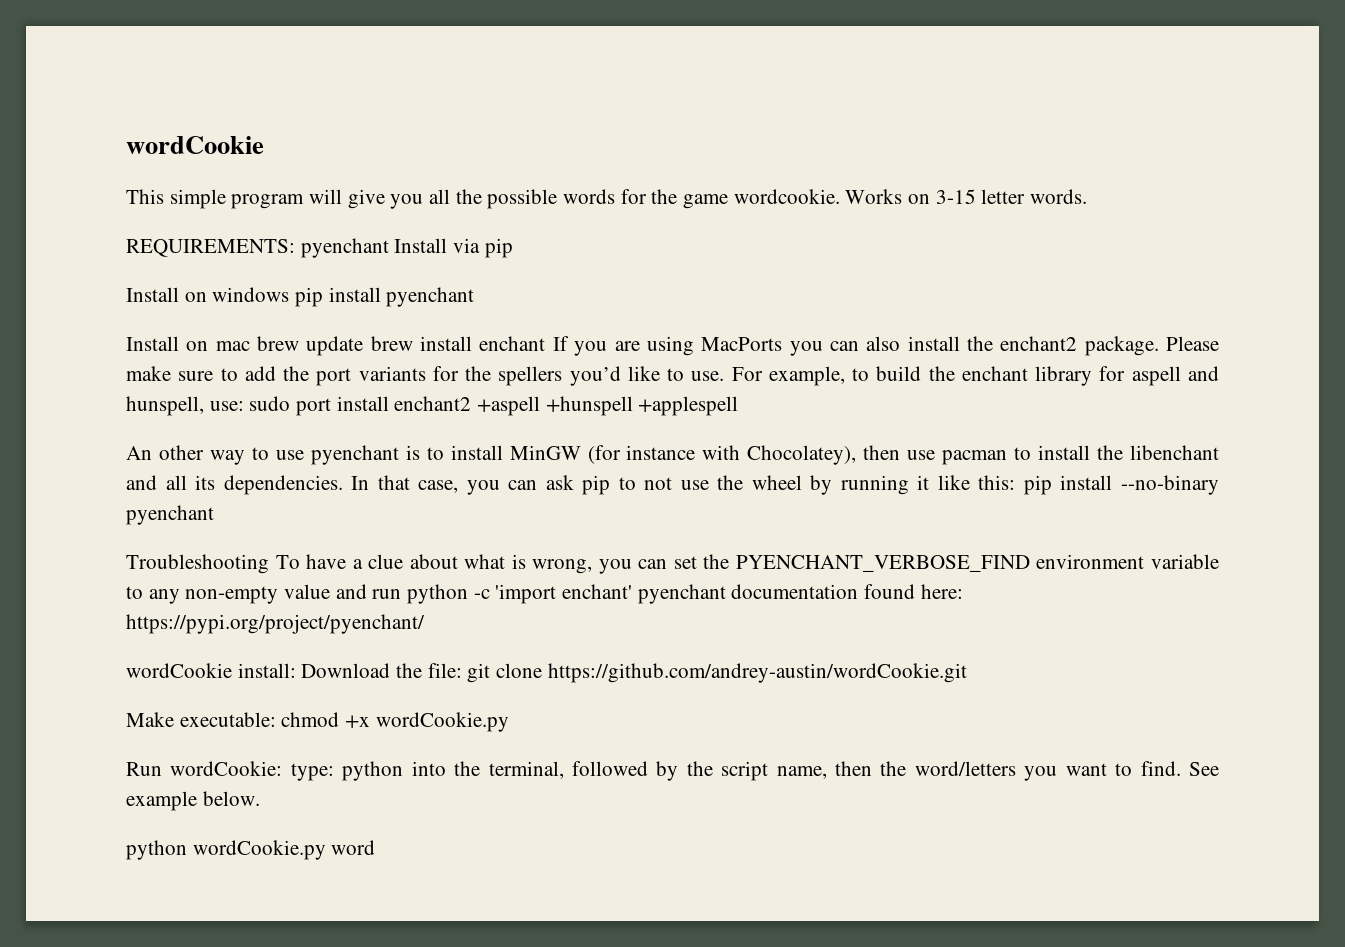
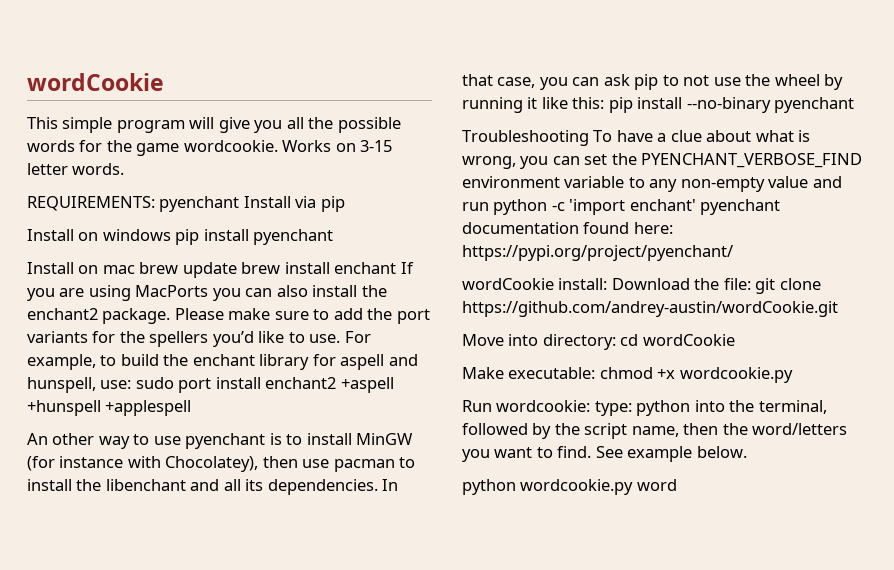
(967, 673) none -> [462,334,735,350] // Move into directory: cd wordCookie
[375,712,509,732] wordCookie.py -> [679,367,793,383] wordcookie.py
[170,761,283,776] wordCookie: -> [496,400,591,412] wordcookie:
[192,840,326,860] wordCookie.py -> [520,479,634,495] wordcookie.py

